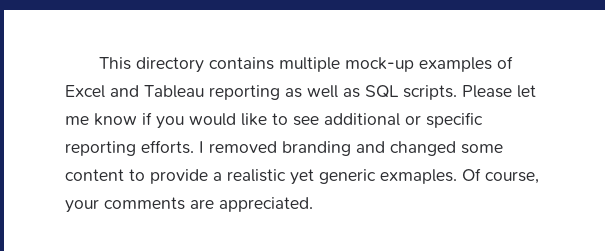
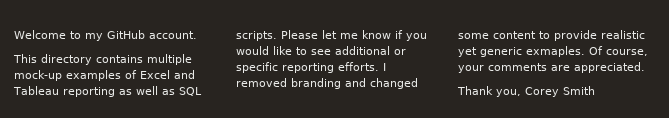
(99, 63) none -> [14,30,197,41] Welcome to my GitHub account. //
[213,172,222,181] a -> (597, 35) none
(313, 204) none -> [457,86,595,97] // Thank you, Corey Smith

